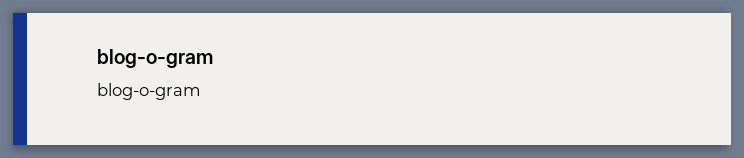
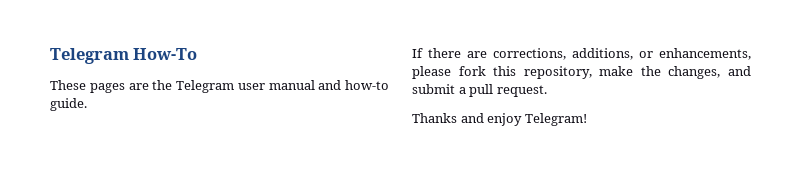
[97,49,213,68] [97,83,201,100] blog-o-gram // blog-o-gram -> [50,48,198,64] [50,80,389,93] [50,98,87,111] [412,48,751,60] [412,66,751,79] [412,84,547,97] [412,113,587,126] Telegram How-To // These pages are the Telegram user manual and how-to guide. // If there are corrections, additions, or enhancements, please fork this repository, make the changes, and submit a pull request. // Thanks and enjoy Telegram!

